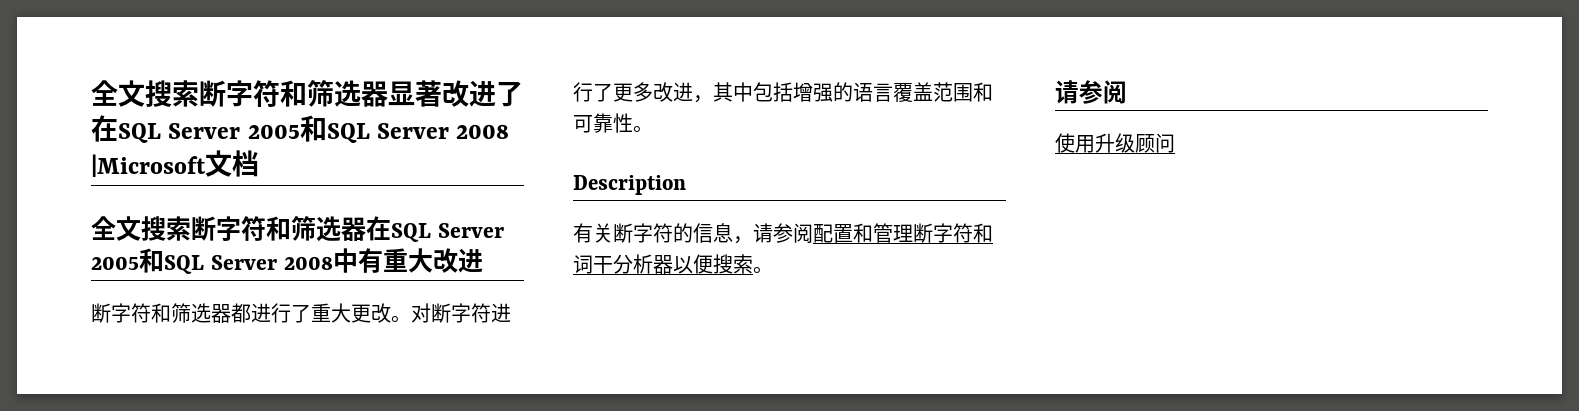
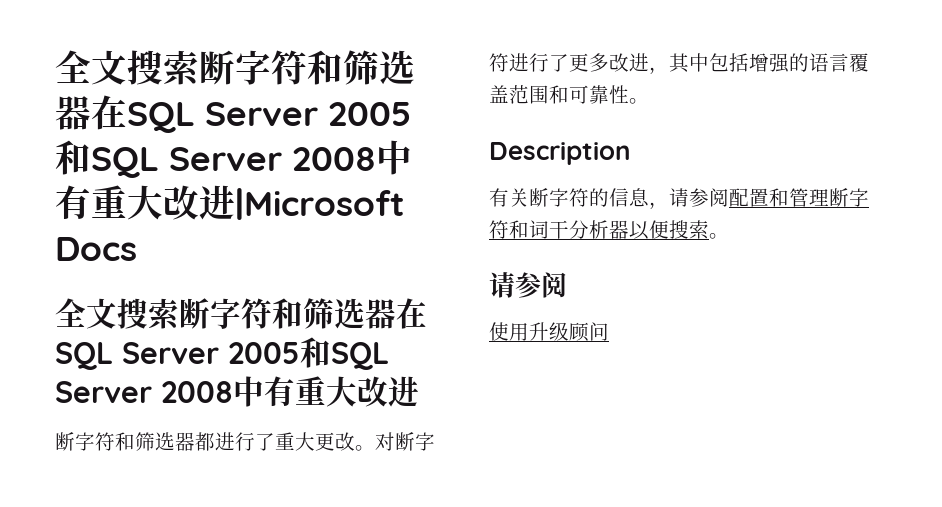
[91,80,523,107] [91,115,510,143] [91,150,259,177] 全文搜索断字符和筛选器显著改进了在SQL Server 2005和SQL Server 2008 |Microsoft文档 -> [55,50,415,85] [55,95,412,133] [55,140,412,178] [55,185,405,220] [55,237,137,261] 全文搜索断字符和筛选器在SQL Server 2005和SQL Server 2008中有重大改进|Microsoft Docs

